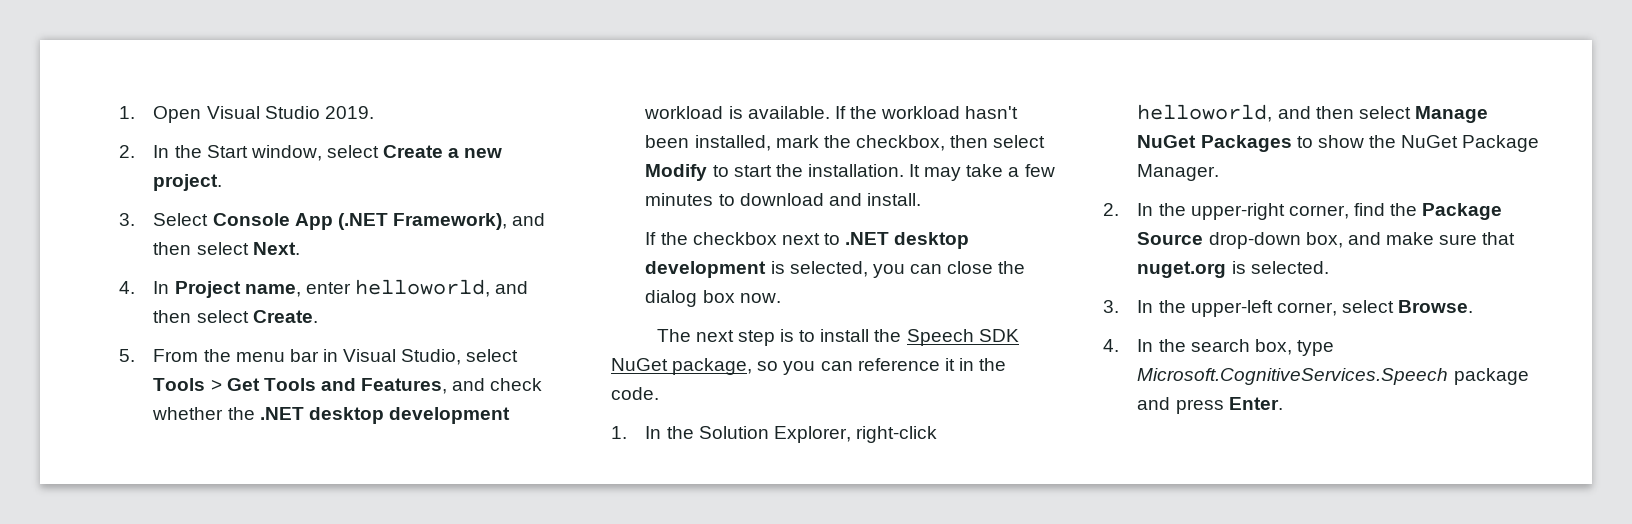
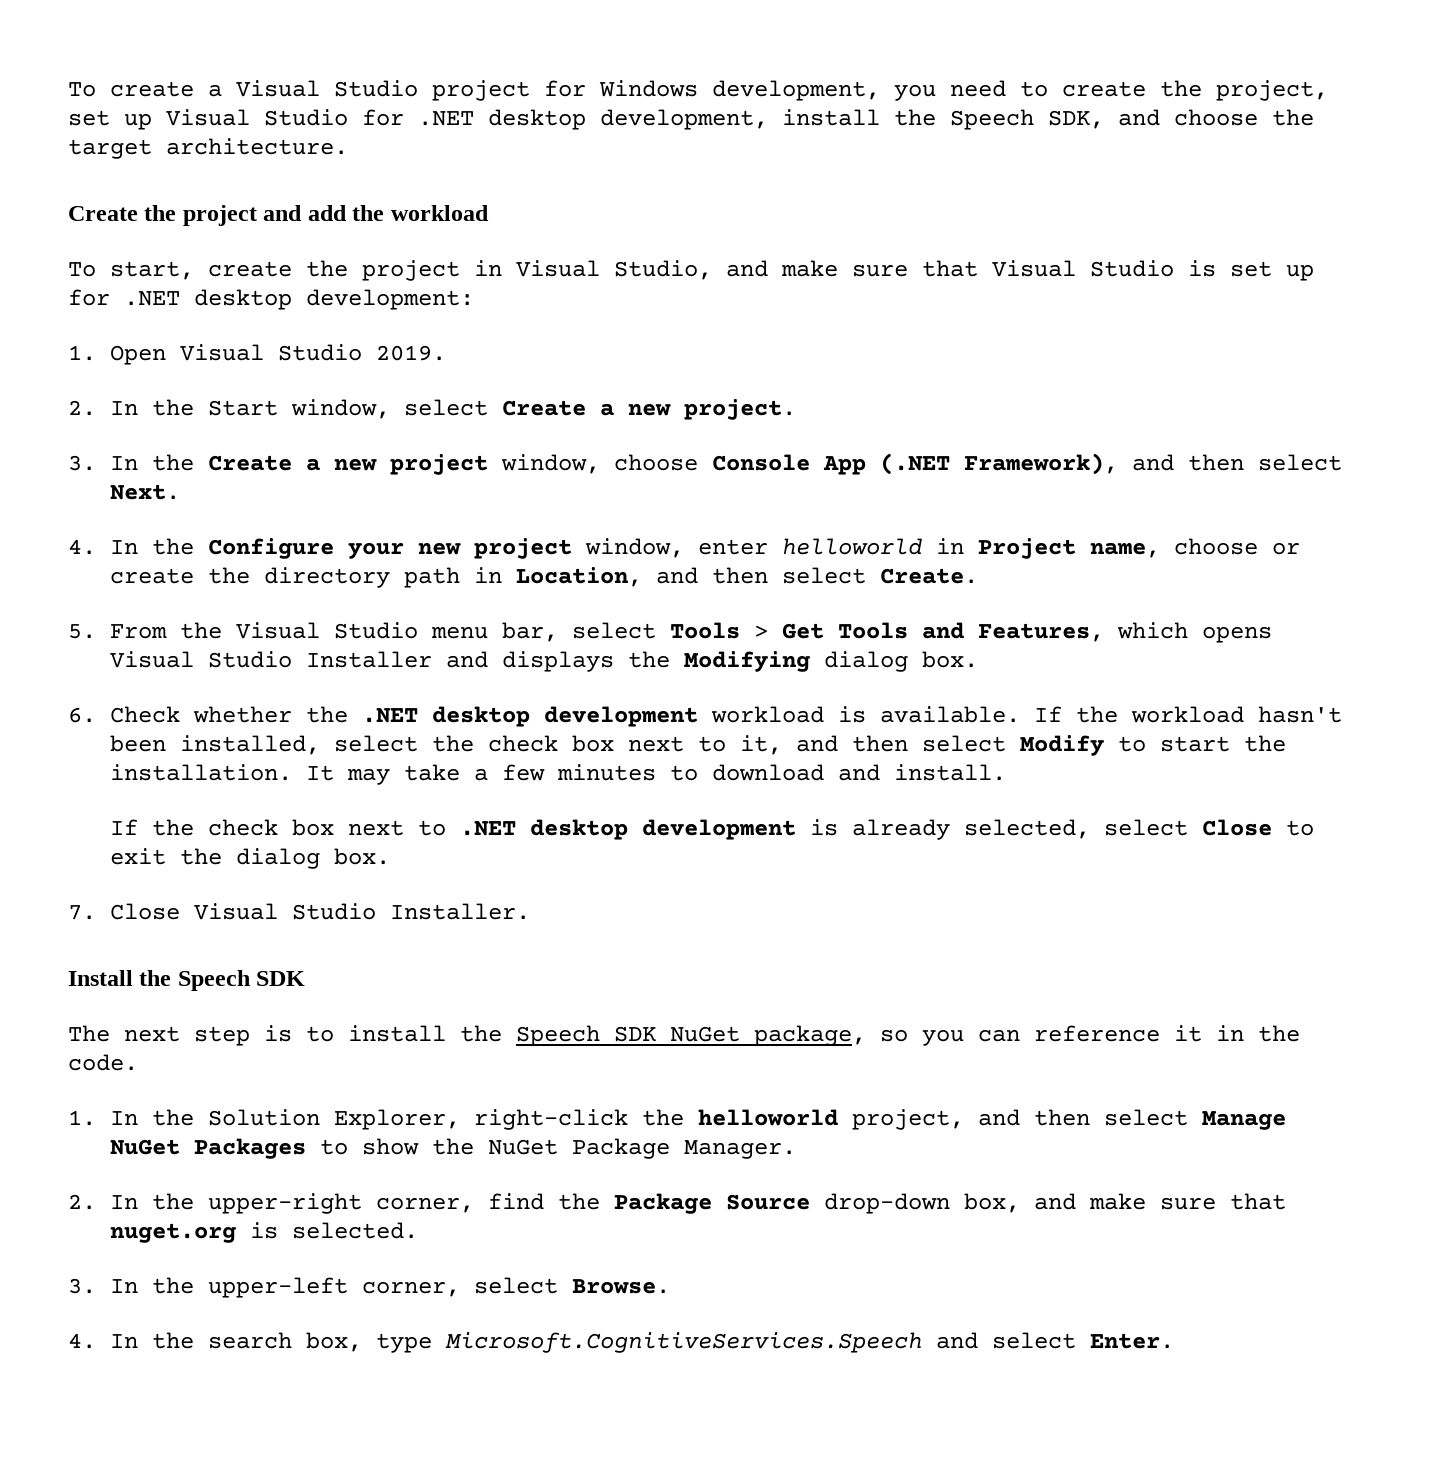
(119, 112) none -> [68,80,1328,101] [68,109,1314,130] [68,138,348,159] [68,205,489,226] [68,260,1314,281] [68,289,474,310] To create a Visual Studio project for Windows development, you need to create the project, set up Visual Studio for .NET desktop development, install the Speech SDK, and choose the target architecture. // Create the project and add the workload // To start, create the project in Visual Studio, and make sure that Visual Studio is set up for .NET desktop development: //
[153,213,209,226] Select -> [109,454,698,475] In the Create a new project window, choose
[174,279,490,298] Project name, enter helloworld, -> [151,538,1300,559] [109,567,642,588] the Configure your new project window, enter helloworld in Project name, choose or create the directory path in Location,
[235,349,462,365] menu bar in Visual Studio, -> [235,622,558,642] Visual Studio menu bar,
[452,378,543,391] and check -> [1116,622,1272,643] [109,651,978,672] [68,706,180,723] which opens Visual Studio Installer and displays the Modifying dialog box. // 6. Check
[775,135,945,151] mark the checkbox, -> [333,735,838,755] select the check box next to it, and
[692,232,777,245] checkbox -> [207,819,334,836] check box
[789,261,1026,278] [645,290,781,307] selected, you can close the dialog box now. -> [851,819,1314,840] [109,848,390,869] [68,903,530,920] [68,970,306,991] already selected, select Close to exit the dialog box. // 7. Close Visual Studio Installer. // Install the Speech SDK
[1137,104,1273,122] helloworld, -> [641,1109,964,1130] the helloworld project,
[1453,368,1529,385] [1137,397,1224,414] package and press -> [935,1332,1076,1349] and select

